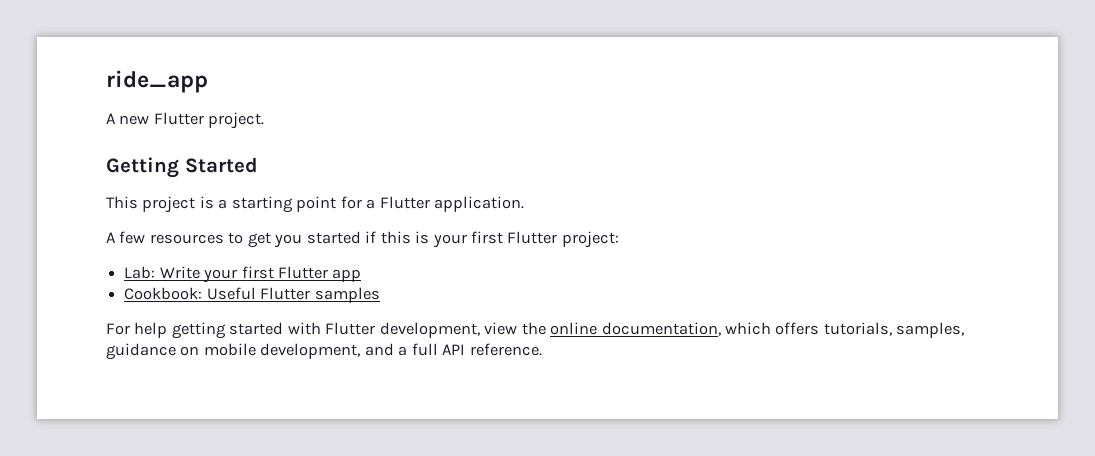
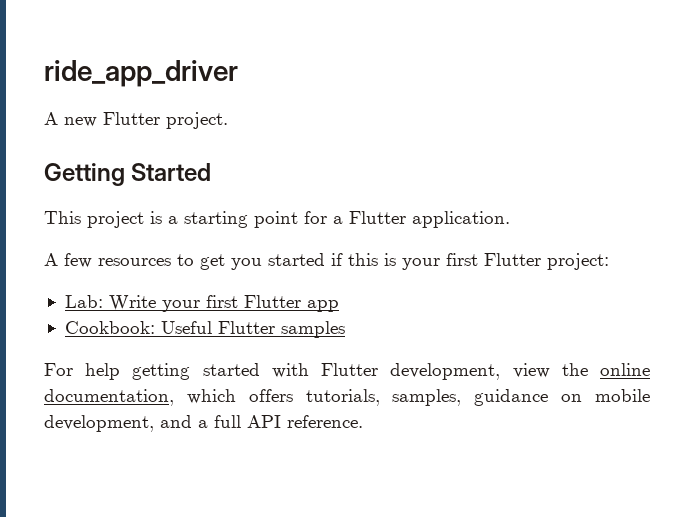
[106,70,208,93] ride_app -> [44,60,238,87] ride_app_driver

